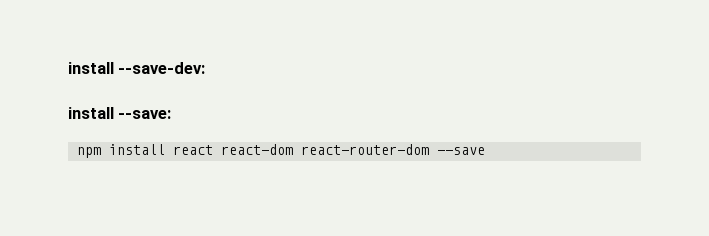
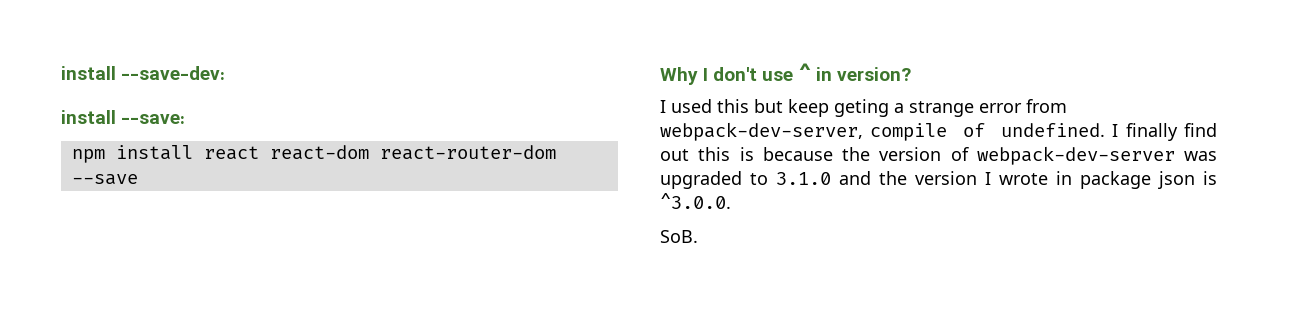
(486, 151) none -> [660,63,911,85] [660,99,1067,117] [660,122,1217,141] [660,146,1217,165] [660,171,1217,189] [660,193,731,209] [660,230,698,243] // Why I don't use ^ in version? // I used this but keep geting a strange error from webpack-dev-server, compile of undefined. I finally find out this is because the version of webpack-dev-server was upgraded to 3.1.0 and the version I wrote in package json is ^3.0.0. // SoB.

